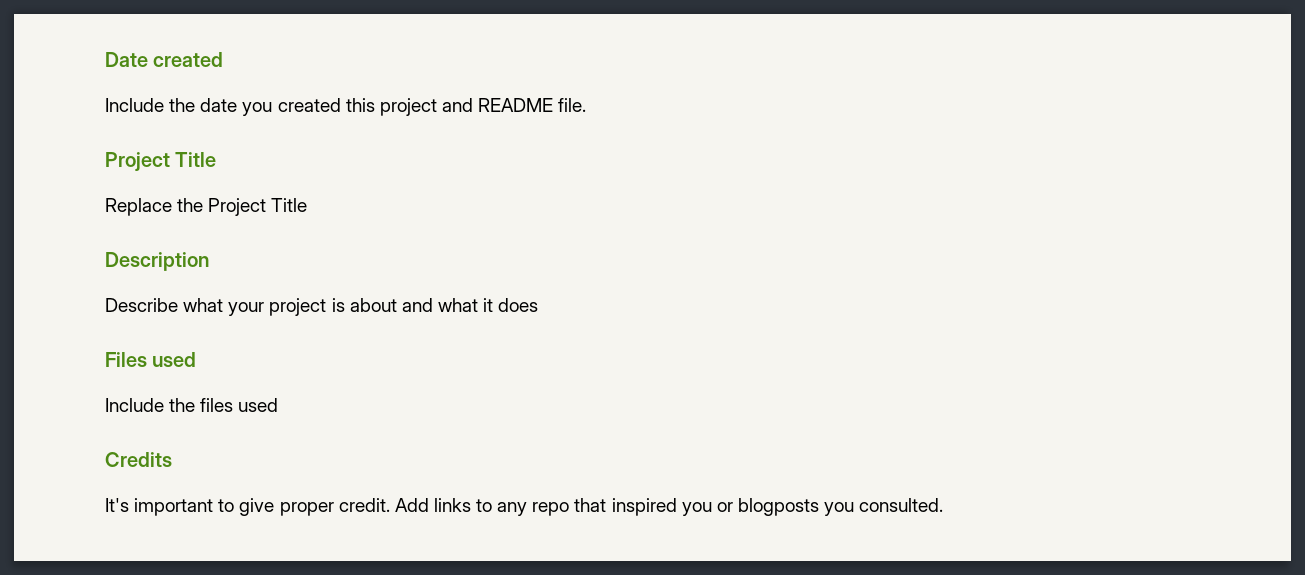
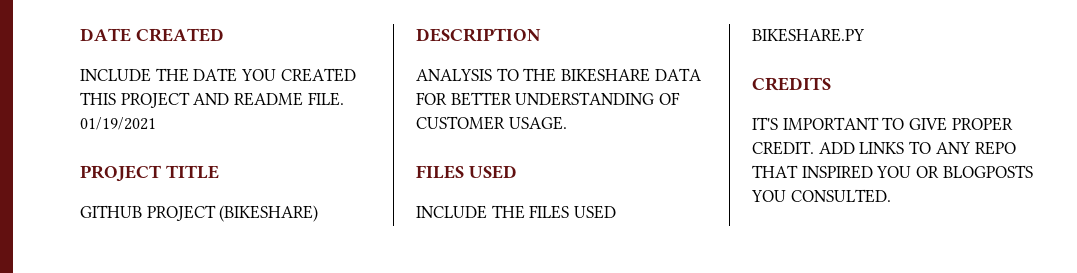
[105,52,224,67] [105,98,587,116] [105,152,217,172] [105,198,308,216] [105,252,209,271] [105,298,539,316] [105,352,197,367] [105,398,279,412] [105,452,172,467] [105,498,944,516] Date created // Include the date you created this project and README file. // Project Title // Replace the Project Title // Description // Describe what your project is about and what it does // Files used // Include the files used // Credits // It's important to give proper credit. Add links to any repo that inspired you or blogposts you consulted. -> [80,28,224,42] [80,68,356,82] [80,92,344,108] [80,117,156,130] [80,165,219,182] [80,205,319,222] [416,28,541,42] [416,68,702,82] [416,92,681,106] [416,116,567,130] [416,165,517,179] [416,205,617,219] [752,28,865,42] [752,77,831,91] [752,117,1013,131] [752,141,1016,155] [752,165,1033,179] [751,189,891,203] DATE CREATED // INCLUDE THE DATE YOU CREATED THIS PROJECT AND README FILE. 01/19/2021 // PROJECT TITLE // GITHUB PROJECT (BIKESHARE) // DESCRIPTION // ANALYSIS TO THE BIKESHARE DATA FOR BETTER UNDERSTANDING OF CUSTOMER USAGE. // FILES USED // INCLUDE THE FILES USED BIKESHARE.PY // CREDITS // IT'S IMPORTANT TO GIVE PROPER CREDIT. ADD LINKS TO ANY REPO THAT INSPIRED YOU OR BLOGPOSTS YOU CONSULTED.

